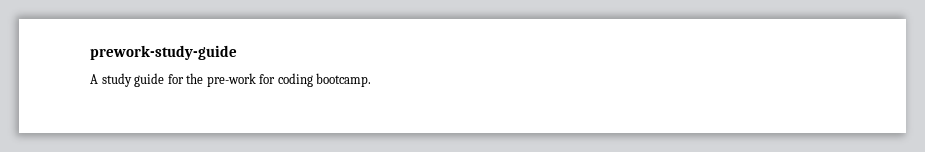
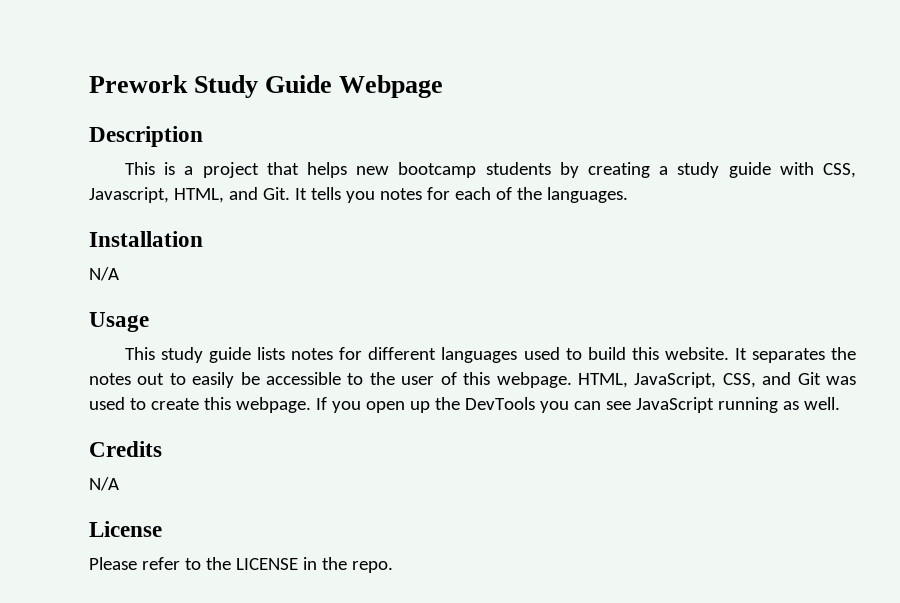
[90,45,237,60] [90,73,372,87] prework-study-guide // A study guide for the pre-work for coding bootcamp. -> [89,75,444,98] [89,126,203,147] [124,162,856,178] [89,187,628,203] [89,231,203,247] [89,267,119,281] [89,312,149,332] [124,347,857,363] [89,372,856,388] [89,397,840,413] [89,441,162,457] [89,477,119,491] [89,521,162,537] [89,557,393,573] Prework Study Guide Webpage // Description // This is a project that helps new bootcamp students by creating a study guide with CSS, Javascript, HTML, and Git. It tells you notes for each of the languages. // Installation // N/A // Usage // This study guide lists notes for different languages used to build this website. It separates the notes out to easily be accessible to the user of this webpage. HTML, JavaScript, CSS, and Git was used to create this webpage. If you open up the DevTools you can see JavaScript running as well. // Credits // N/A // License // Please refer to the LICENSE in the repo.

